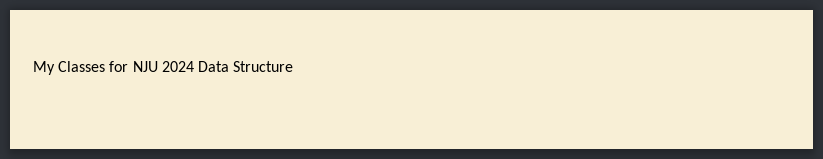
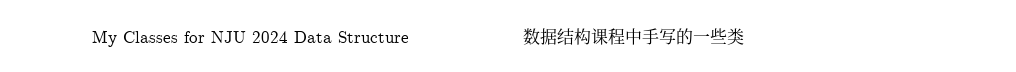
(294, 66) none -> [523,28,744,45] // 数据结构课程中手写的一些类

